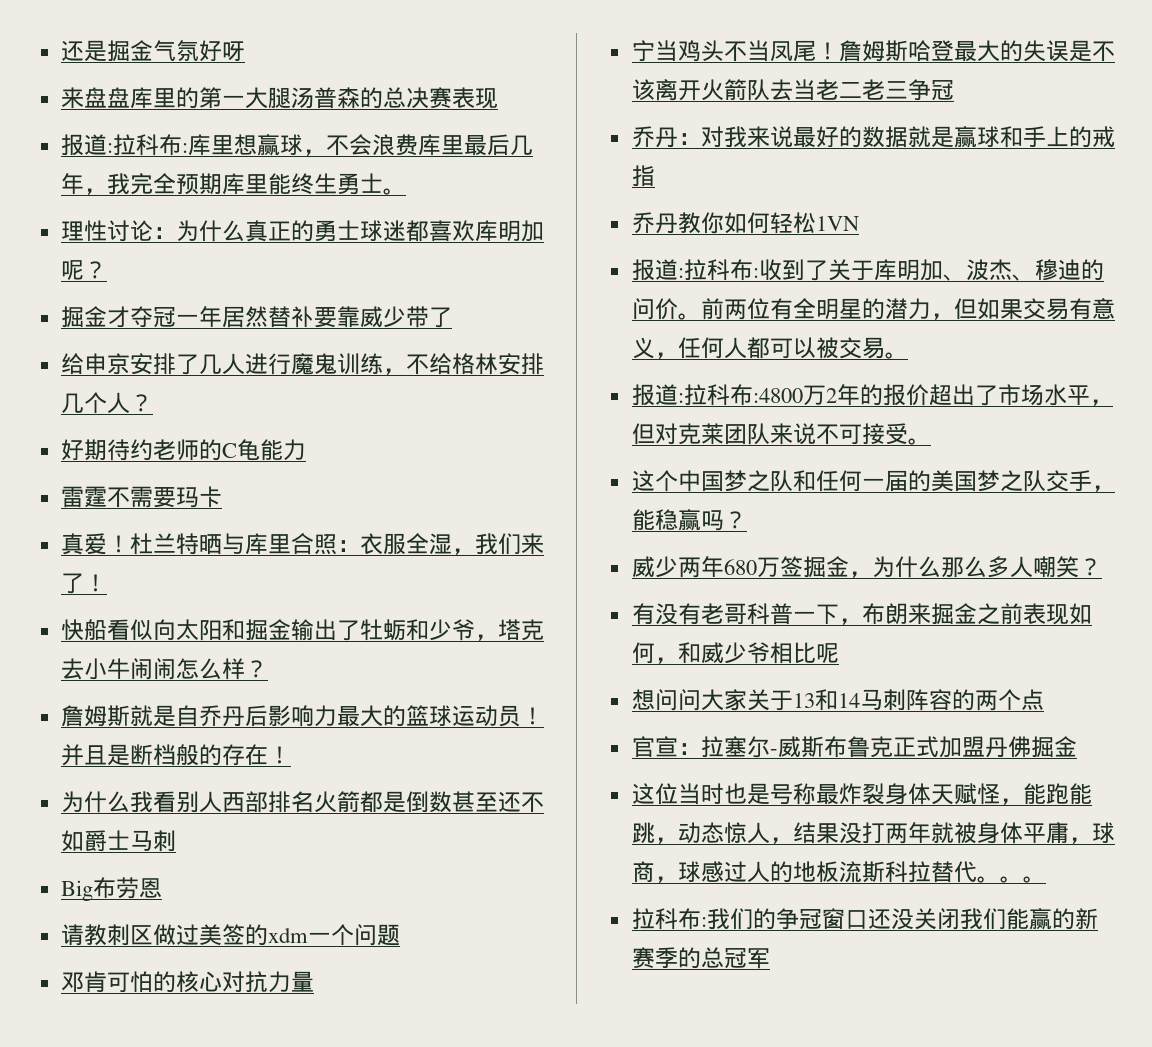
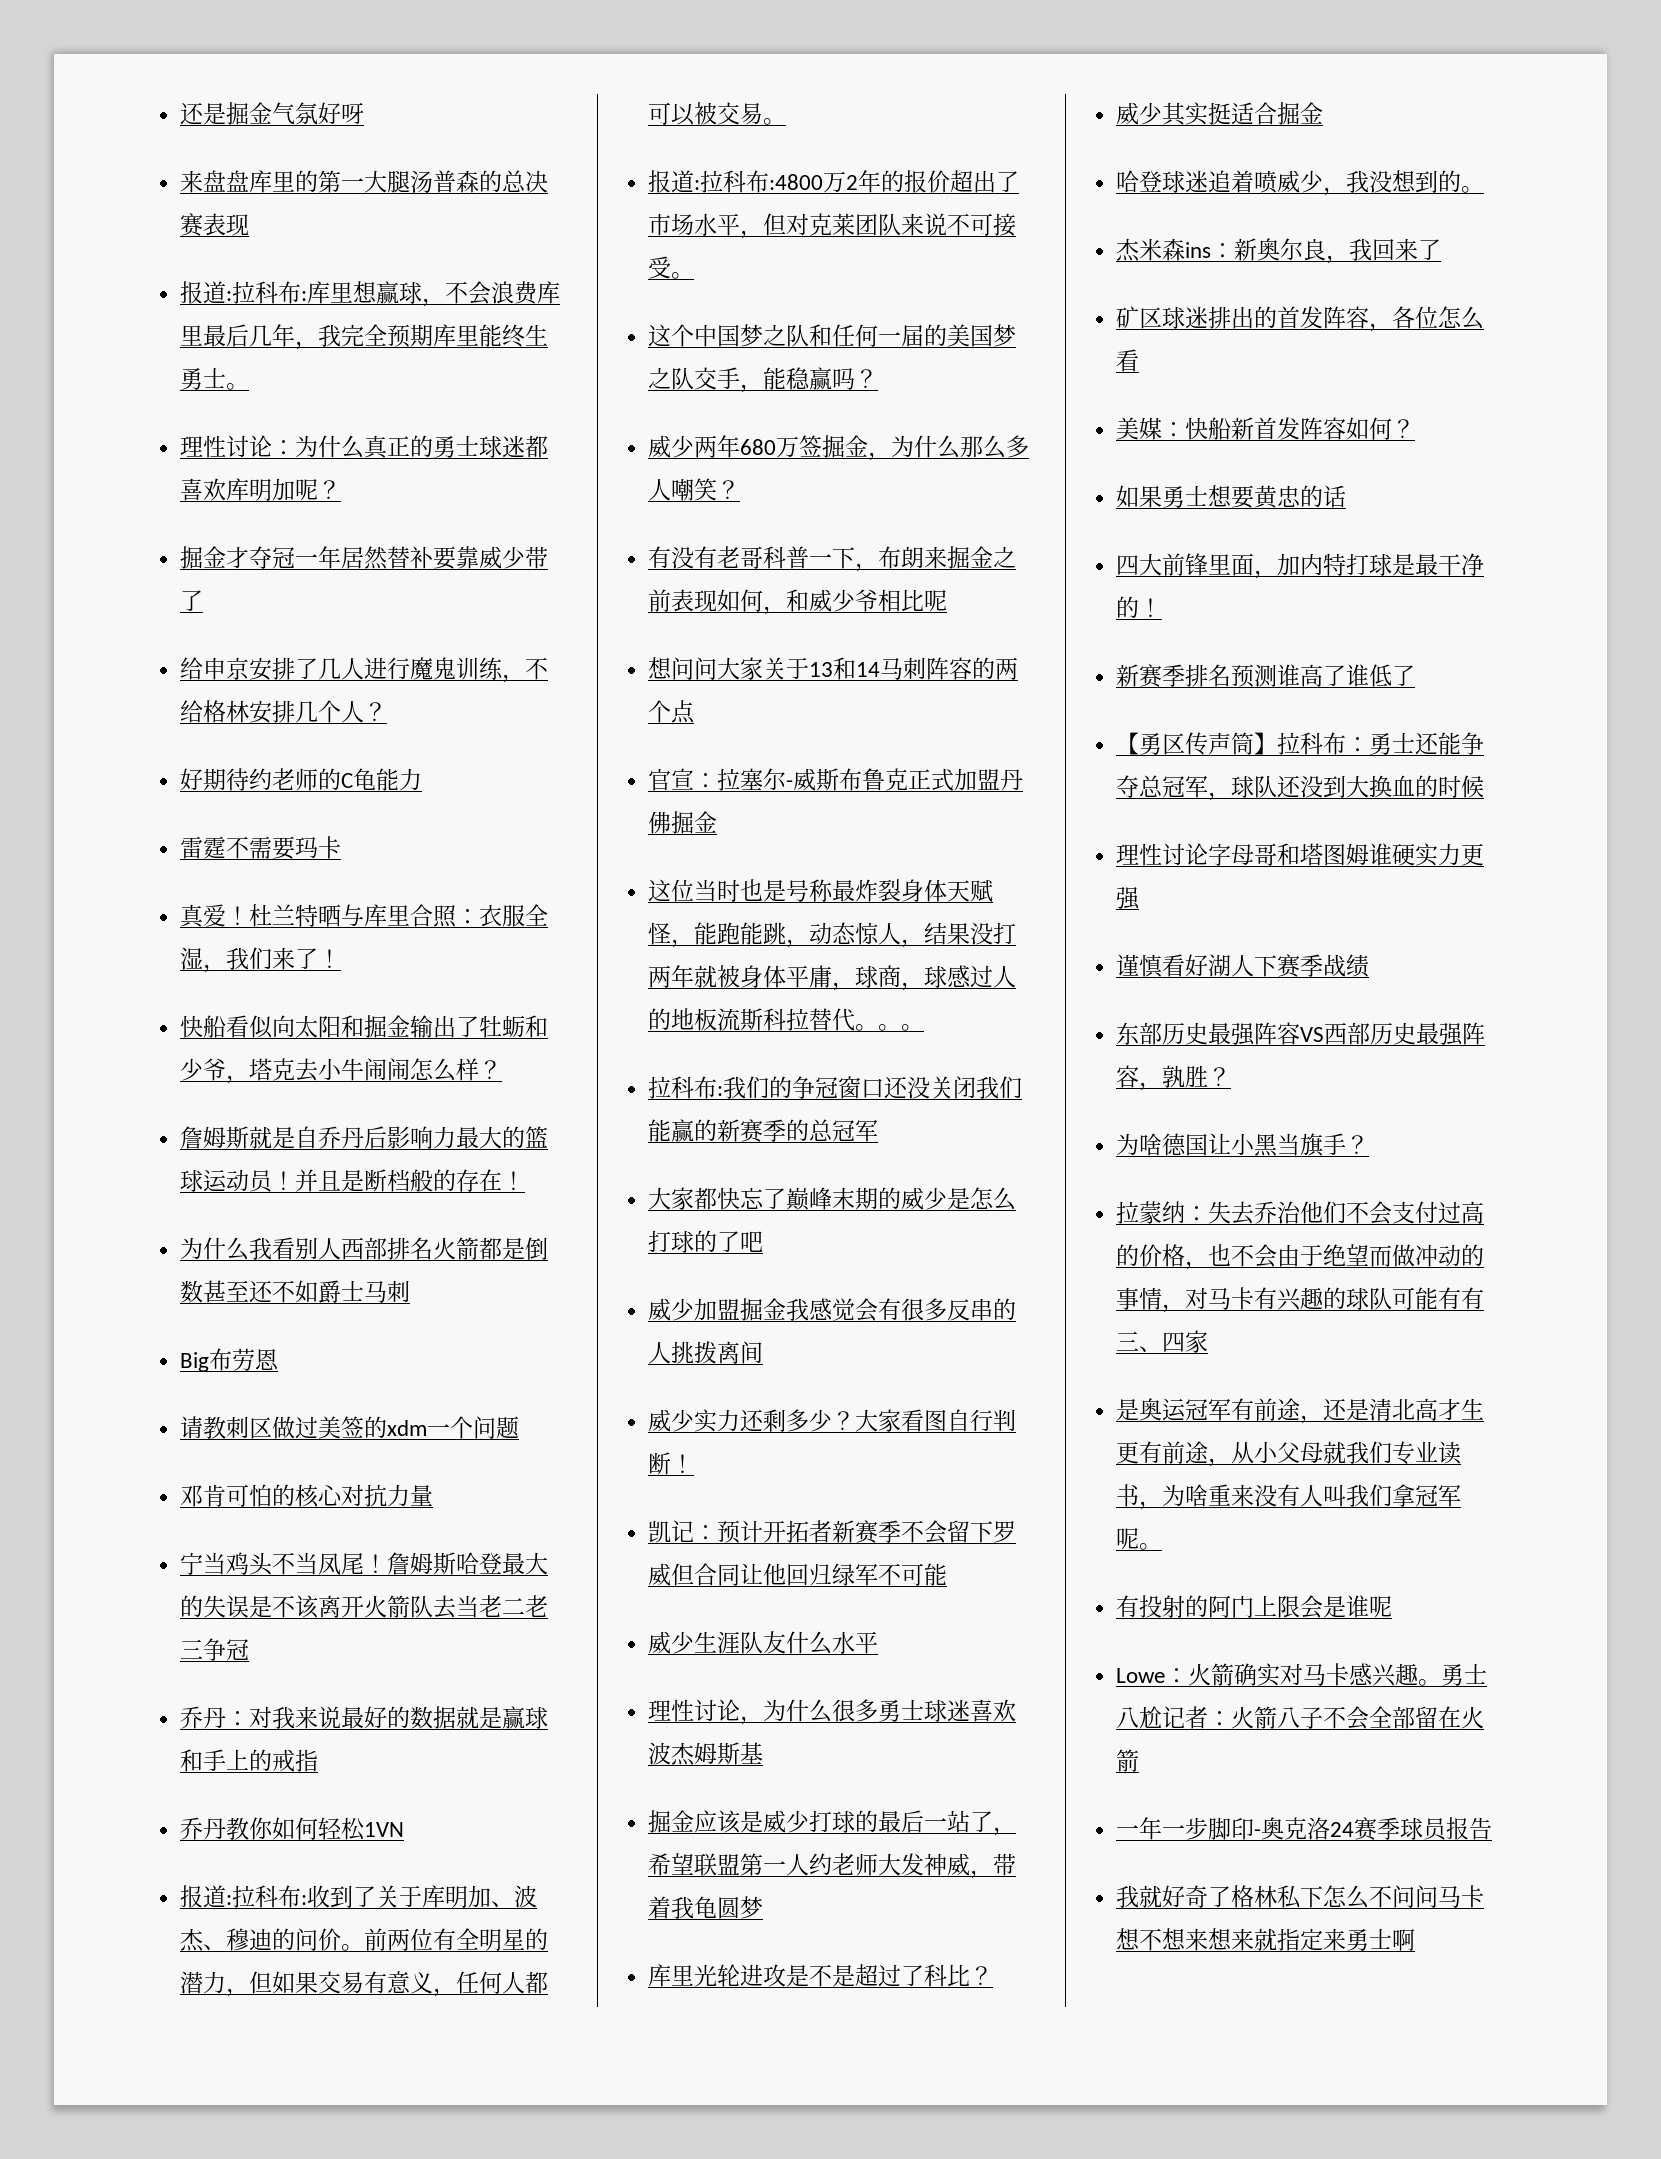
(770, 958) none -> [648,1187,1017,1211] [648,1230,764,1253] [648,1298,1017,1322] [648,1341,764,1364] [648,1409,1017,1433] [648,1452,695,1475] [648,1520,1017,1544] [648,1563,948,1586] [648,1631,879,1655] [648,1699,1017,1725] [648,1742,764,1766] [648,1810,1017,1836] [648,1853,1017,1879] [648,1896,764,1919] [648,1964,994,1987] [1116,102,1324,126] [1116,170,1485,196] [1116,238,1442,264] [1116,306,1485,332] [1116,349,1140,372] [1116,417,1416,440] [1116,485,1347,509] [1116,553,1485,579] [1116,596,1163,619] [1116,664,1416,688] [1116,732,1485,755] [1116,775,1485,801] [1116,843,1485,867] [1116,887,1141,910] [1116,954,1370,978] [1116,1022,1486,1046] [1116,1065,1232,1091] [1116,1133,1370,1157] [1116,1201,1485,1225] [1116,1244,1485,1270] [1116,1287,1485,1313] [1116,1330,1209,1353] [1116,1398,1485,1424] [1116,1441,1462,1467] [1116,1484,1462,1510] [1116,1528,1163,1550] [1116,1595,1393,1619] [1116,1663,1488,1687] [1116,1706,1485,1730] [1116,1749,1140,1772] [1116,1817,1493,1841] [1116,1885,1485,1909] [1116,1928,1416,1951] // 大家都快忘了巅峰末期的威少是怎么打球的了吧 // 威少加盟掘金我感觉会有很多反串的人挑拨离间 // 威少实力还剩多少？大家看图自行判断！ // 凯记：预计开拓者新赛季不会留下罗威但合同让他回归绿军不可能 // 威少生涯队友什么水平 // 理性讨论，为什么很多勇士球迷喜欢波杰姆斯基 // 掘金应该是威少打球的最后一站了，希望联盟第一人约老师大发神威，带着我龟圆梦 // 库里光轮进攻是不是超过了科比？ // 威少其实挺适合掘金 // 哈登球迷追着喷威少，我没想到的。 // 杰米森ins：新奥尔良，我回来了 // 矿区球迷排出的首发阵容，各位怎么看 // 美媒：快船新首发阵容如何？ // 如果勇士想要黄忠的话 // 四大前锋里面，加内特打球是最干净的！ // 新赛季排名预测谁高了谁低了 // 【勇区传声筒】拉科布：勇士还能争夺总冠军，球队还没到大换血的时候 // 理性讨论字母哥和塔图姆谁硬实力更强 // 谨慎看好湖人下赛季战绩 // 东部历史最强阵容VS西部历史最强阵容，孰胜？ // 为啥德国让小黑当旗手？ // 拉蒙纳：失去乔治他们不会支付过高的价格，也不会由于绝望而做冲动的事情，对马卡有兴趣的球队可能有有三、四家 // 是奥运冠军有前途，还是清北高才生更有前途，从小父母就我们专业读书，为啥重来没有人叫我们拿冠军呢。 // 有投射的阿门上限会是谁呢 // Lowe：火箭确实对马卡感兴趣。勇士八尬记者：火箭八子不会全部留在火箭 // 一年一步脚印-奥克洛24赛季球员报告 // 我就好奇了格林私下怎么不问问马卡想不想来想来就指定来勇士啊

